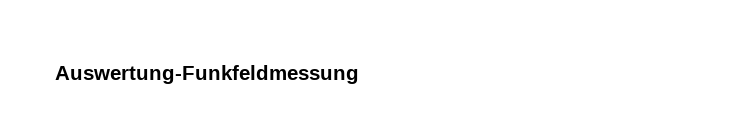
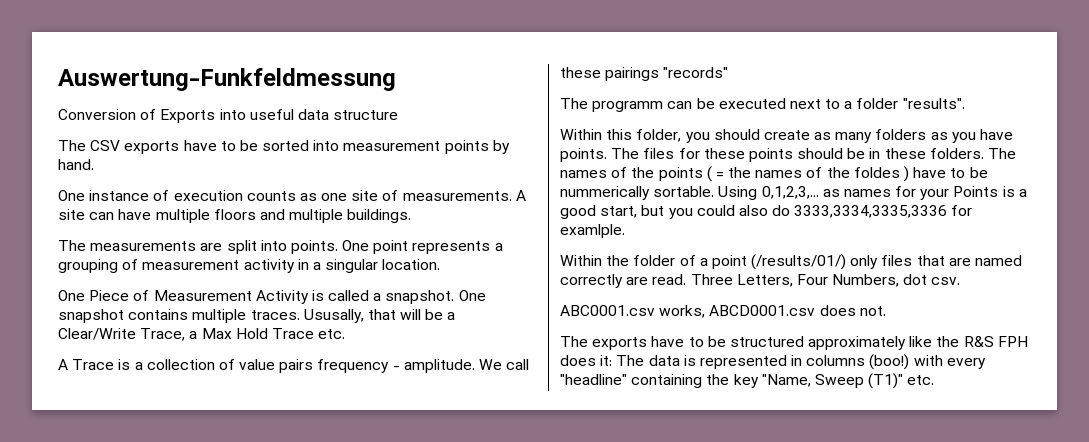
(359, 74) none -> [58,109,399,123] [58,140,510,154] [58,159,94,170] [58,190,526,201] [58,209,412,223] [58,240,503,254] [58,259,441,273] [58,290,486,304] [58,309,456,323] [58,328,346,341] [58,359,530,373] [560,67,729,81] [560,98,965,112] [560,129,1014,143] [560,148,1017,162] [560,166,988,182] [560,186,1027,200] [560,205,973,219] [560,224,625,238] [560,254,1023,270] [560,274,961,288] [560,305,886,318] [560,336,1028,350] [560,354,986,370] [560,373,935,389] // Conversion of Exports into useful data structure // The CSV exports have to be sorted into measurement points by hand. // One instance of execution counts as one site of measurements. A site can have multiple floors and multiple buildings. // The measurements are split into points. One point represents a grouping of measurement activity in a singular location. // One Piece of Measurement Activity is called a snapshot. One snapshot contains multiple traces. Ususally, that will be a Clear/Write Trace, a Max Hold Trace etc. // A Trace is a collection of value pairs frequency - amplitude. We call these pairings "records" // The programm can be executed next to a folder "results". // Within this folder, you should create as many folders as you have points. The files for these points should be in these folders. The names of the points ( = the names of the foldes ) have to be nummerically sortable. Using 0,1,2,3,... as names for your Points is a good start, but you could also do 3333,3334,3335,3336 for examlple. // Within the folder of a point (/results/01/) only files that are named correctly are read. Three Letters, Four Numbers, dot csv. // ABC0001.csv works, ABCD0001.csv does not. // The exports have to be structured approximately like the R&S FPH does it: The data is represented in columns (boo!) with every "headline" containing the key "Name, Sweep (T1)" etc.

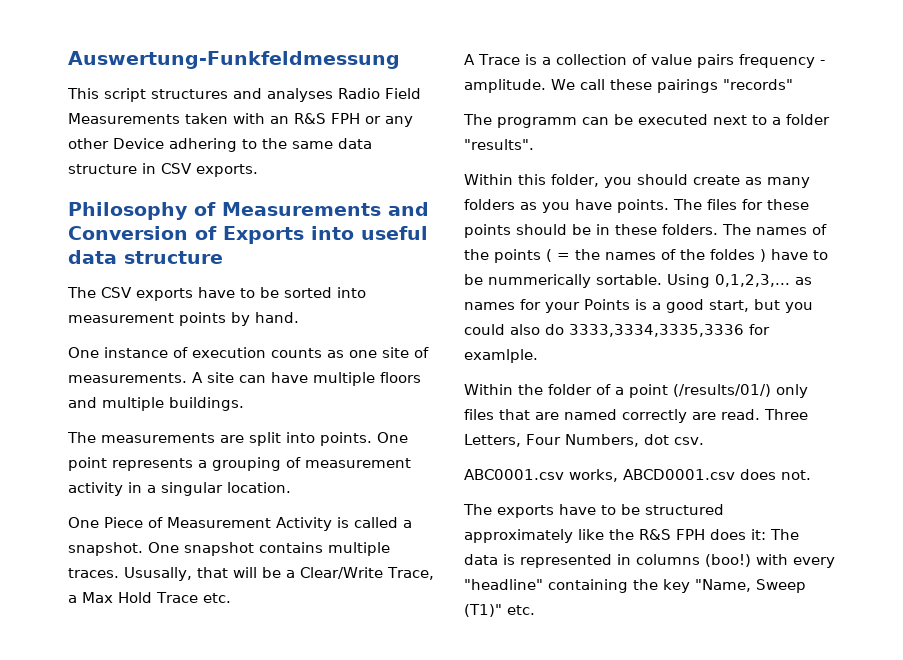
(396, 79) none -> [67,88,421,102] [68,113,413,127] [68,138,372,152] [68,163,258,177] [68,202,429,220] This script structures and analyses Radio Field Measurements taken with an R&S FPH or any other Device adhering to the same data structure in CSV exports. // Philosophy of Measurements and

